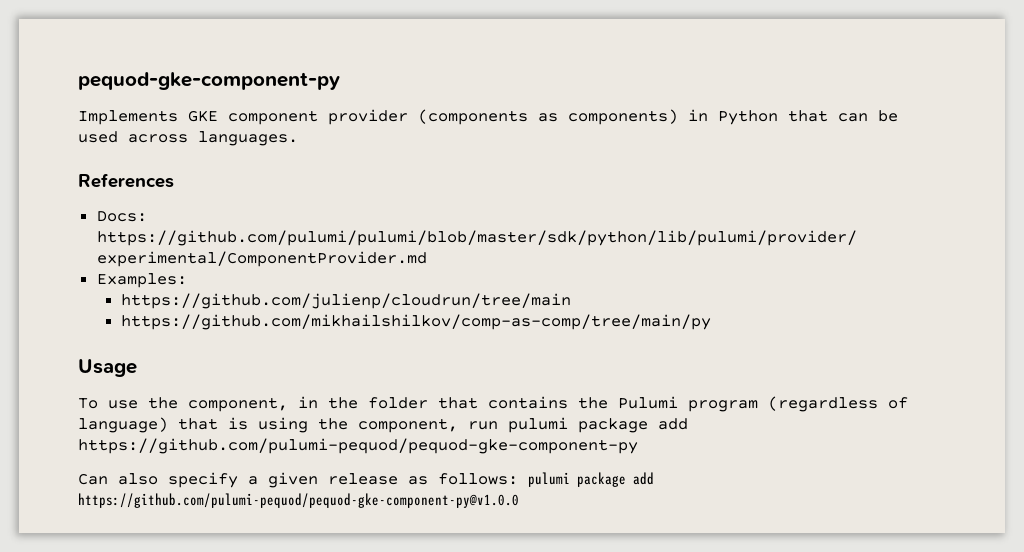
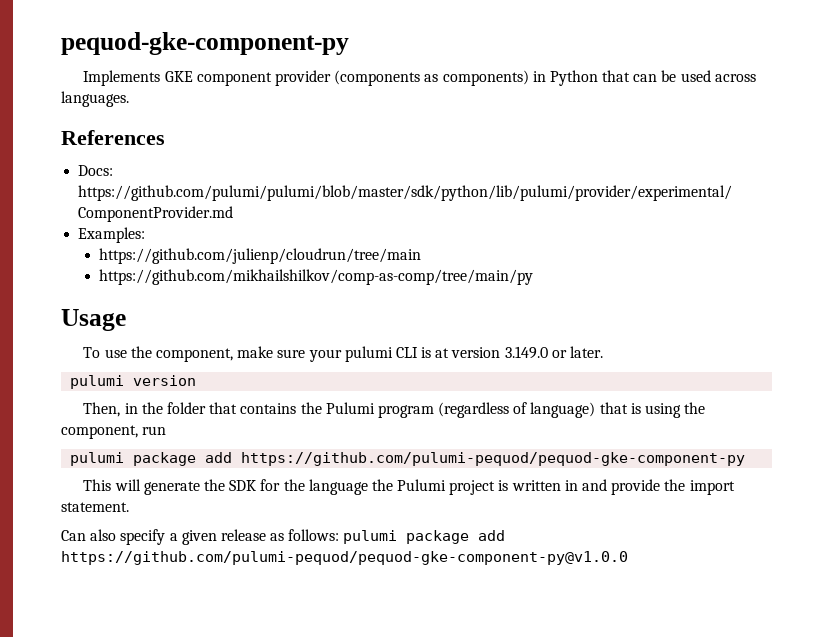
(288, 404) none -> [237,346,603,362] [70,375,197,389] [83,402,121,417] make sure your pulumi CLI is at version 3.149.0 or later. // pulumi version // Then,
(498, 425) none -> (167, 430) //
(638, 446) none -> [83,479,735,495] [61,502,129,512] // This will generate the SDK for the language the Pulumi project is written in and provide the import statement.

